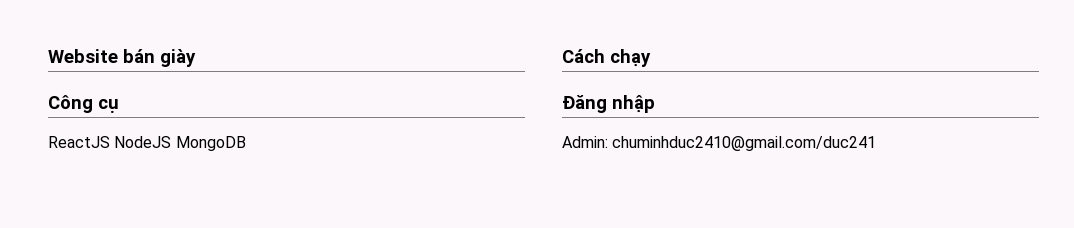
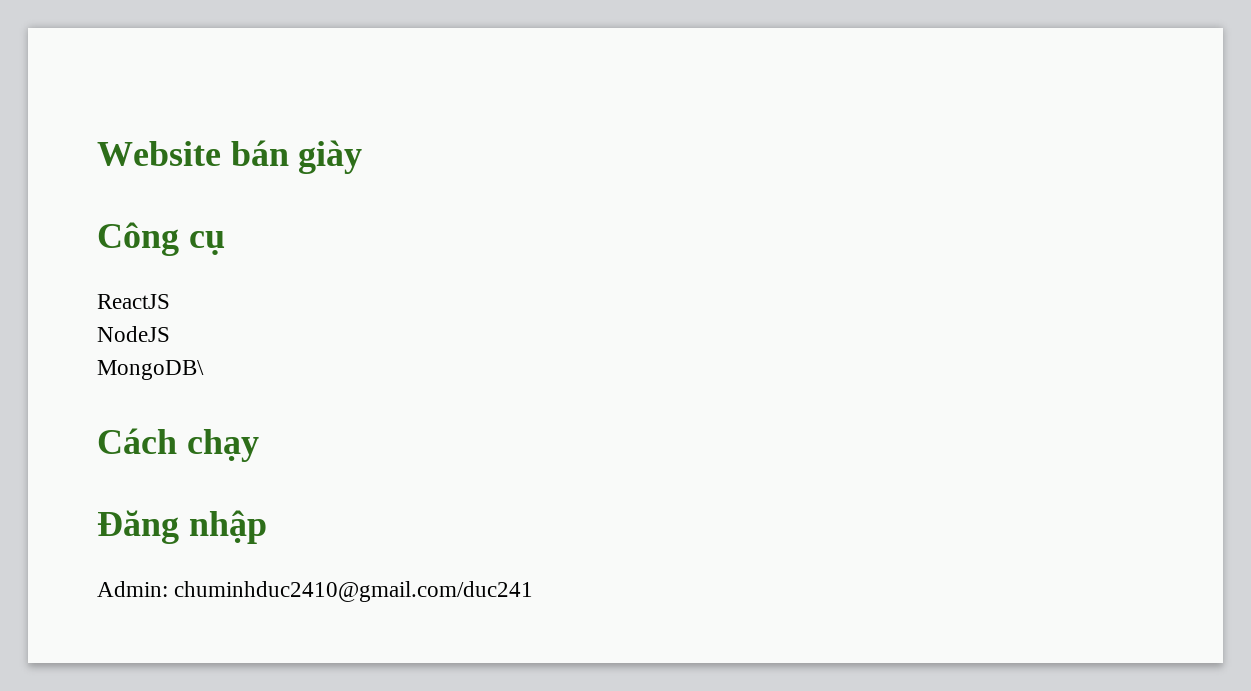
(110, 142) none -> (170, 301) //
[175,136,246,151] MongoDB -> [97,360,204,380] // MongoDB\

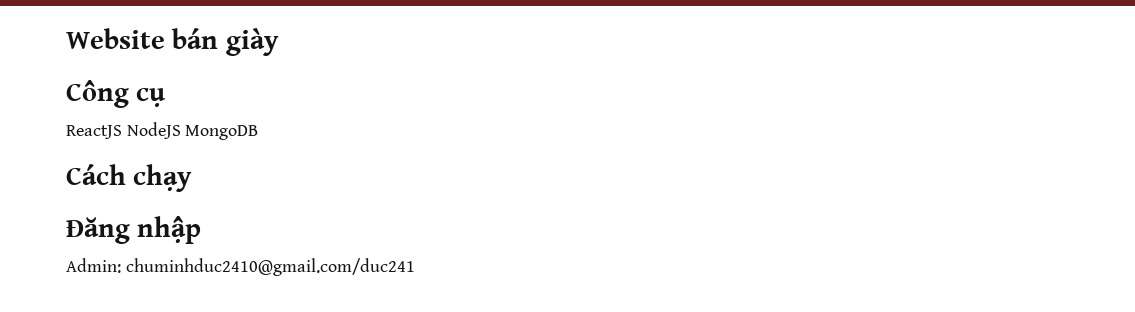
(170, 301) // -> (122, 132) none
[97,360,204,380] // MongoDB\ -> [185,125,259,140] MongoDB

